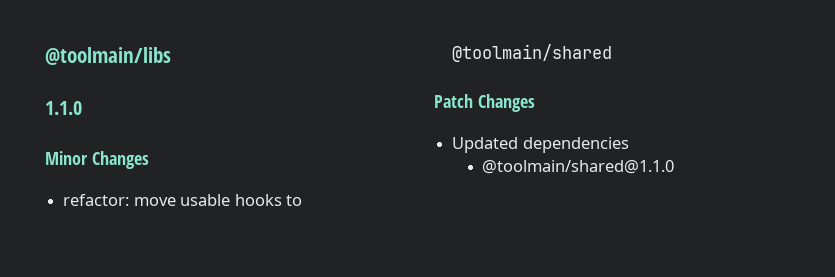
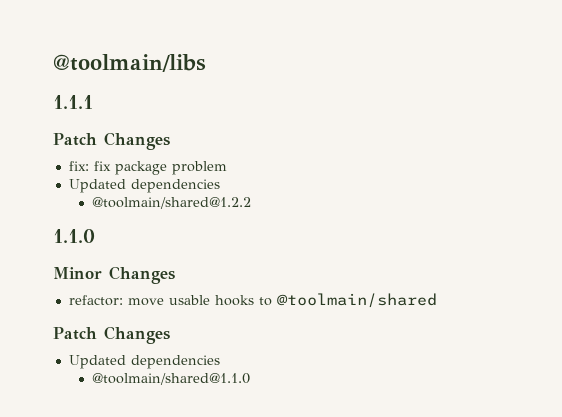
(171, 56) none -> [53,95,93,109] [53,132,170,150] [68,161,227,175] [68,179,220,193] [92,197,252,209] // 1.1.1 // Patch Changes // fix: fix package problem // Updated dependencies // @toolmain/shared@1.2.2

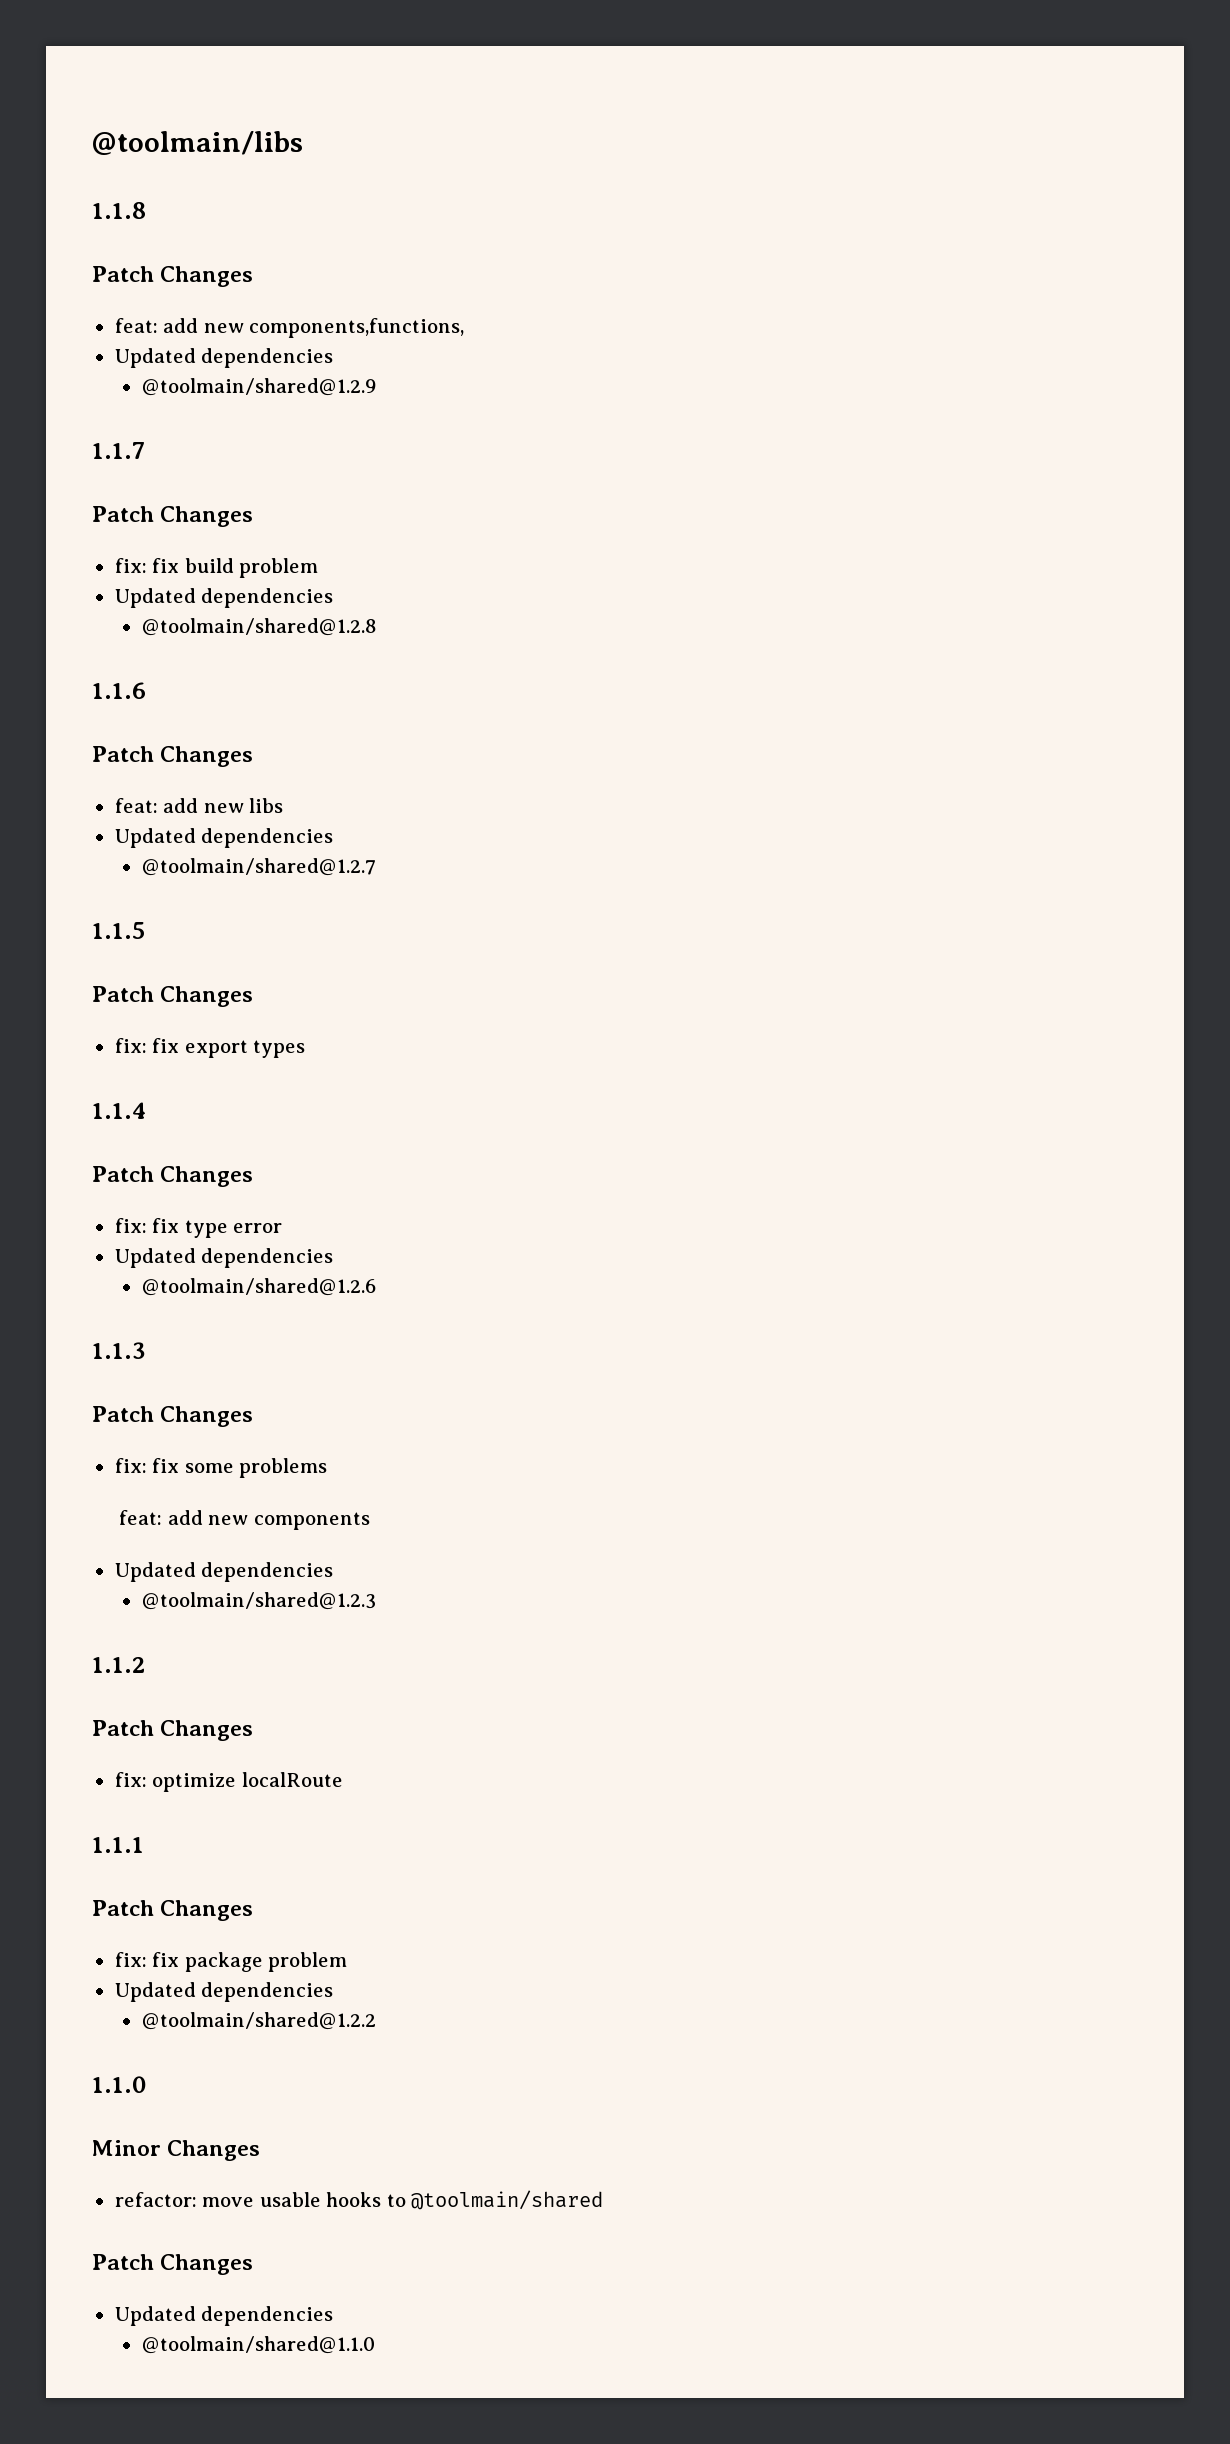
(206, 63) none -> [92,202,146,219] [92,266,254,287] [114,318,465,338] [114,348,334,368] [141,378,377,396] [92,442,145,459] [92,506,254,527] [114,558,319,578] [114,588,334,608] [141,618,377,636] [92,682,146,699] [92,746,254,767] [114,798,284,813] [114,828,334,848] [141,858,376,876] [92,922,145,939] [92,986,254,1007] [114,1038,306,1058] [92,1102,146,1119] [92,1166,254,1187] [114,1218,283,1238] [114,1248,334,1268] [141,1278,376,1296] [92,1342,146,1359] [92,1406,254,1427] [114,1458,328,1478] [119,1510,370,1530] [114,1562,334,1582] [141,1592,376,1610] [92,1657,145,1673] [92,1720,254,1741] [114,1772,343,1792] // 1.1.8 // Patch Changes // feat: add new components,functions, // Updated dependencies // @toolmain/shared@1.2.9 // 1.1.7 // Patch Changes // fix: fix build problem // Updated dependencies // @toolmain/shared@1.2.8 // 1.1.6 // Patch Changes // feat: add new libs // Updated dependencies // @toolmain/shared@1.2.7 // 1.1.5 // Patch Changes // fix: fix export types // 1.1.4 // Patch Changes // fix: fix type error // Updated dependencies // @toolmain/shared@1.2.6 // 1.1.3 // Patch Changes // fix: fix some problems // feat: add new components // Updated dependencies // @toolmain/shared@1.2.3 // 1.1.2 // Patch Changes // fix: optimize localRoute

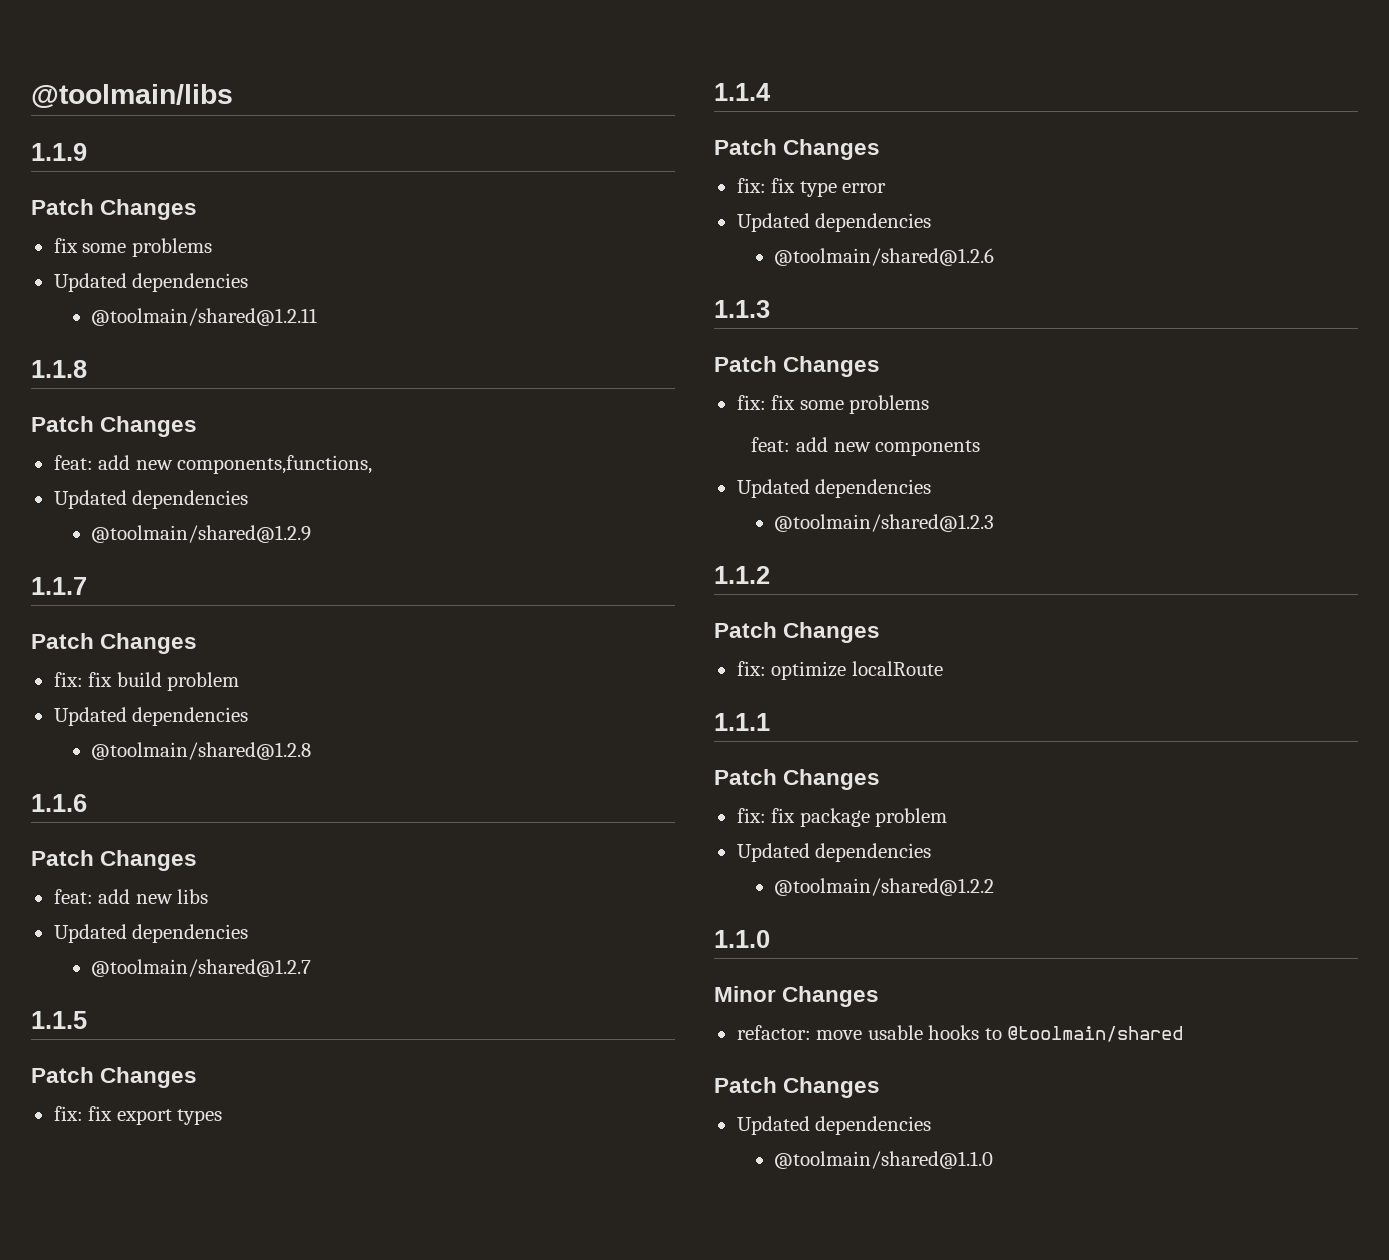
(303, 143) none -> [31,143,87,161] [31,199,198,220] [53,238,212,257] [53,273,249,292] [91,308,318,326] // 1.1.9 // Patch Changes // fix some problems // Updated dependencies // @toolmain/shared@1.2.11

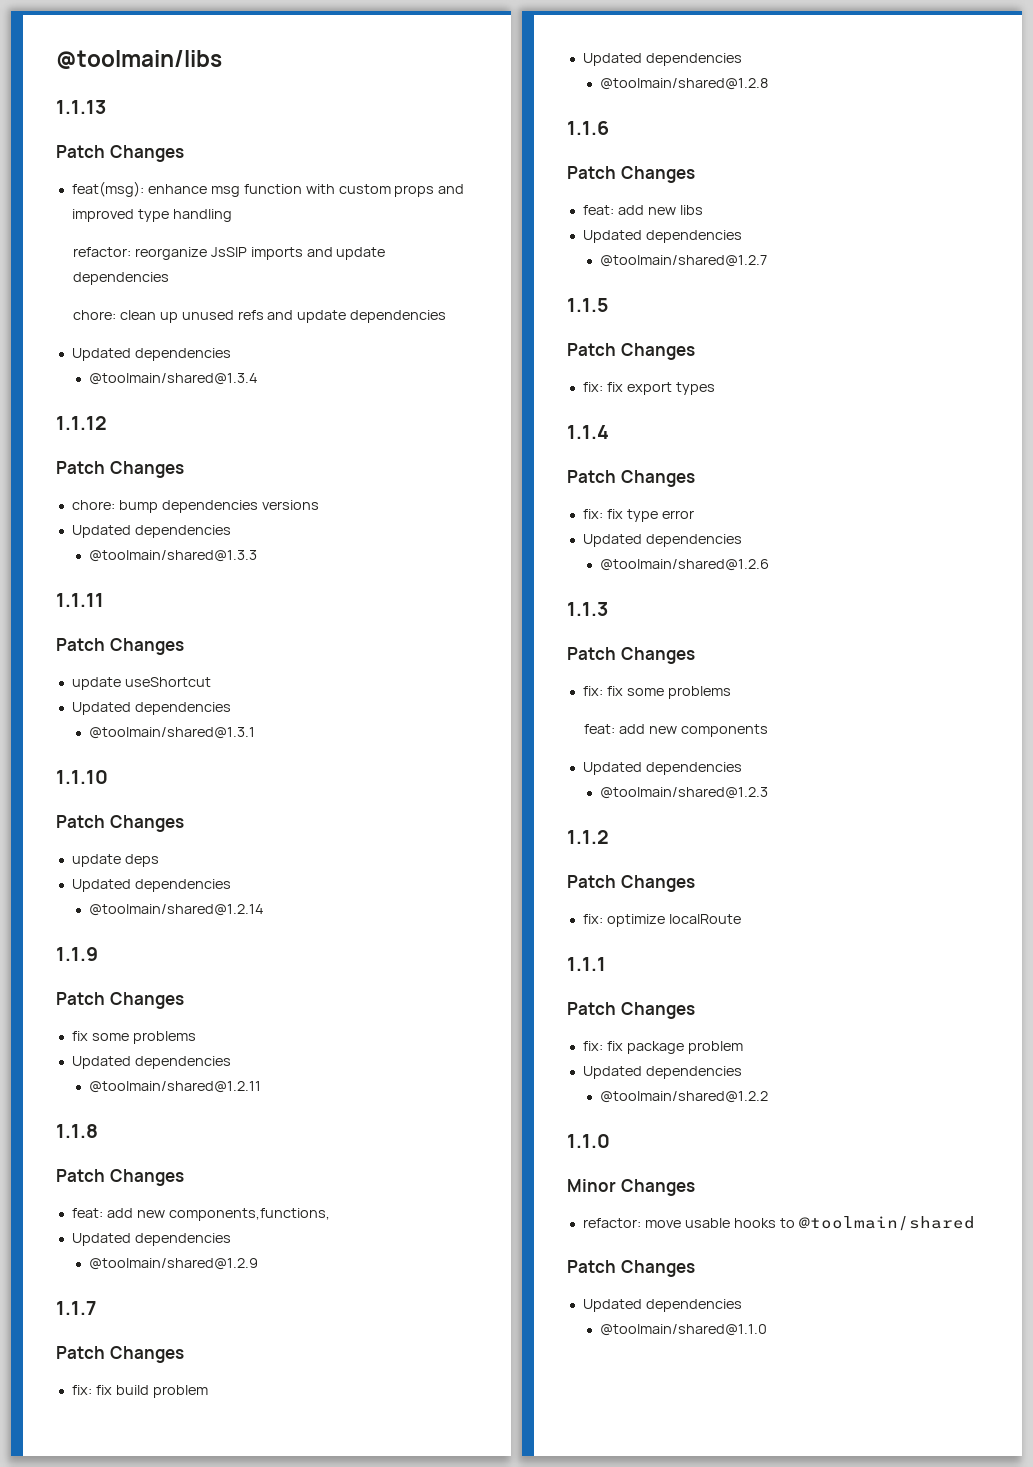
(233, 96) none -> [56,100,106,114] [56,145,184,162] [71,181,465,197] [71,209,232,222] [72,247,386,260] [72,272,169,285] [72,310,447,323] [71,348,231,361] [88,373,258,385] [56,416,107,430] [56,461,184,478] [71,500,319,513] [71,525,231,538] [88,550,257,562] [56,593,104,607] [56,638,184,655] [71,677,211,690] [71,702,231,715] [88,727,255,739] [56,770,108,784] [56,815,184,832] [71,854,159,867] [71,879,231,892] [88,904,264,916] // 1.1.13 // Patch Changes // feat(msg): enhance msg function with custom props and improved type handling // refactor: reorganize JsSIP imports and update dependencies // chore: clean up unused refs and update dependencies // Updated dependencies // @toolmain/shared@1.3.4 // 1.1.12 // Patch Changes // chore: bump dependencies versions // Updated dependencies // @toolmain/shared@1.3.3 // 1.1.11 // Patch Changes // update useShortcut // Updated dependencies // @toolmain/shared@1.3.1 // 1.1.10 // Patch Changes // update deps // Updated dependencies // @toolmain/shared@1.2.14

